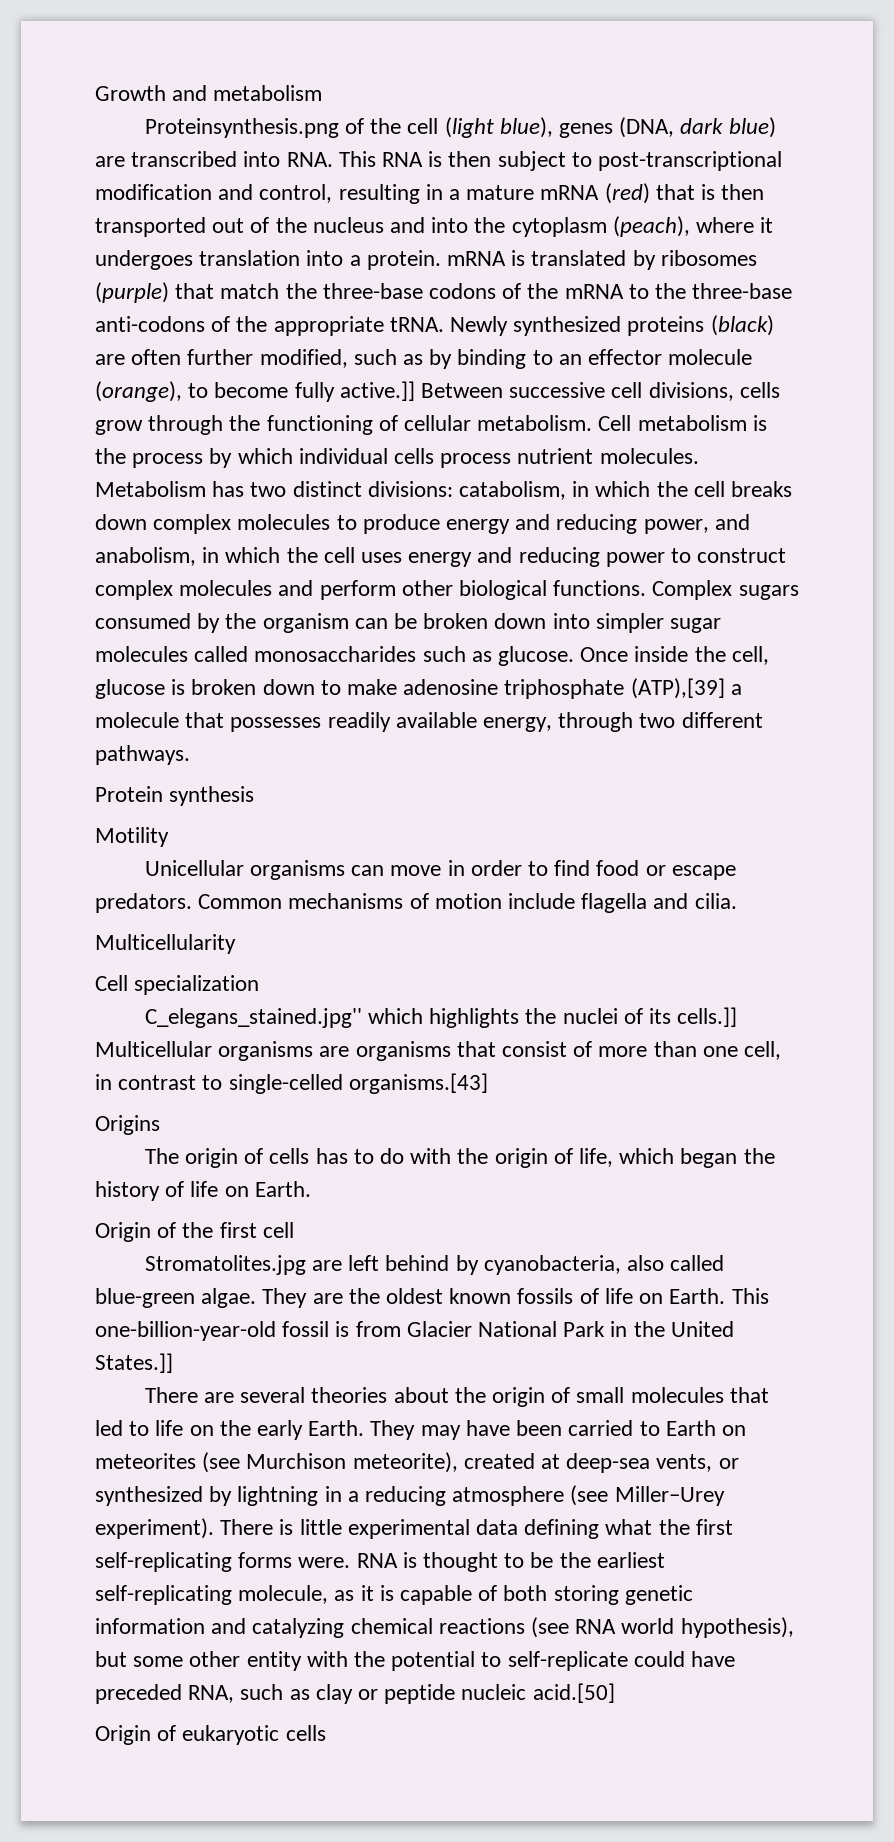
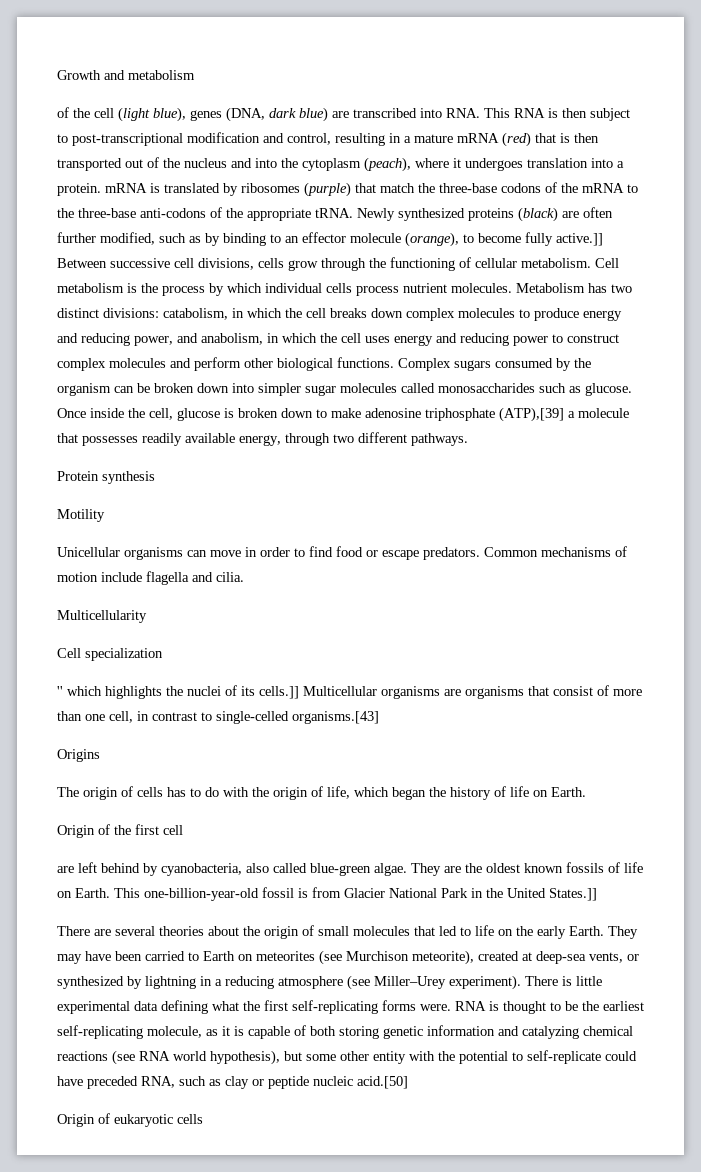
[144,118,339,138] Proteinsynthesis.png -> (195, 75) none
[144,1008,362,1028] C_elegans_stained.jpg'' -> [57,686,63,696] ''
[144,1255,306,1275] Stromatolites.jpg -> (183, 830) none

